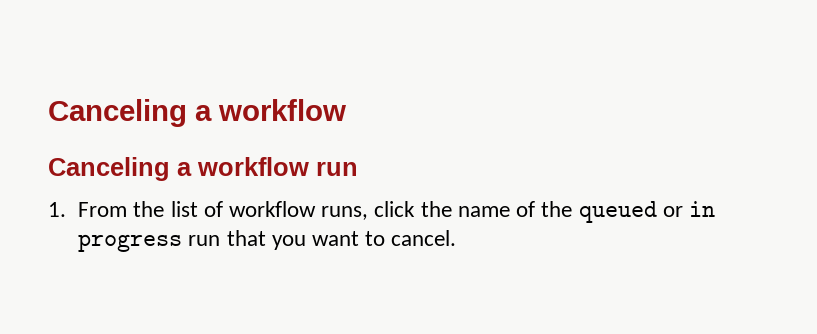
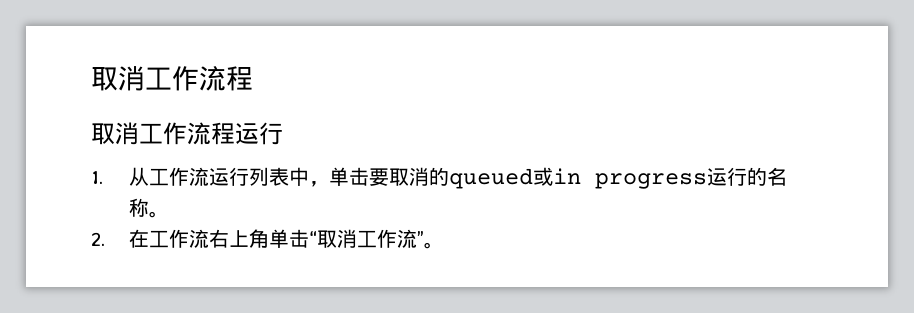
[48,99,346,127] [48,157,358,181] [48,201,715,223] [78,230,457,252] Canceling a workflow // Canceling a workflow run // 1. From the list of workflow runs, click the name of the queued or in progress run that you want to cancel. -> [91,66,253,91] [91,122,283,145] [91,167,788,189] [129,198,170,218] [91,229,445,249] 取消工作流程 // 取消工作流程运行 // 1.从工作流运行列表中，单击要取消的queued或in progress运行的名称。 // 2.在工作流右上角单击“取消工作流”。

